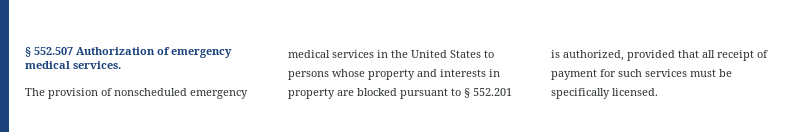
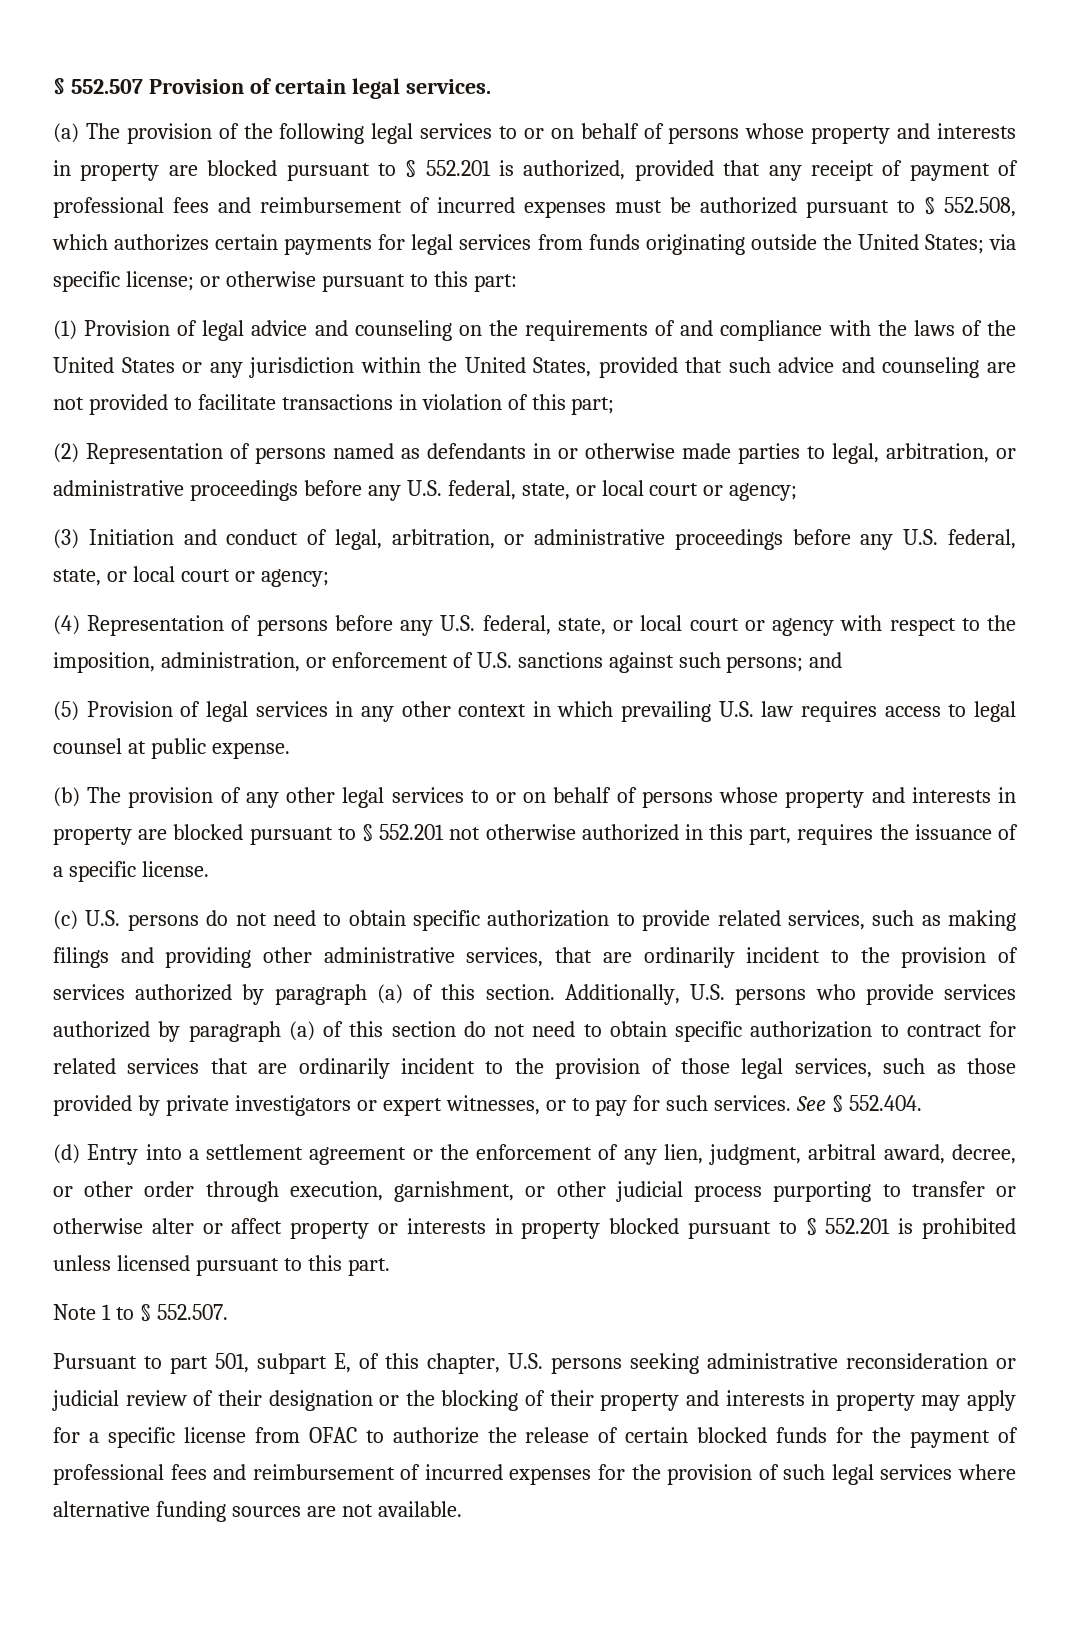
[76,47,232,58] [25,61,70,69] Authorization of emergency medical -> [148,78,400,99] Provision of certain legal
[25,88,248,99] [288,50,494,58] The provision of nonscheduled emergency medical services in the United States to -> [53,123,664,144] (a) The provision of the following legal services to or on behalf of
[702,50,715,58] all -> [768,165,802,181] any
[600,69,732,77] [551,88,658,99] for such services must be specifically licensed. -> [998,160,1018,176] [53,197,1016,218] [52,234,1016,255] [53,271,517,292] [53,320,1017,341] [53,357,1016,378] [53,394,615,415] [53,443,1016,464] [53,480,798,501] [53,529,1016,550] [53,566,329,587] [53,615,1017,636] [53,652,843,673] [53,701,1016,722] [53,738,290,759] [53,787,1016,808] [53,824,1018,845] [53,861,209,882] [53,910,1016,931] [53,947,1019,968] [53,984,1017,1005] [53,1021,1016,1042] [53,1058,1016,1079] [53,1095,923,1116] [53,1144,1016,1165] [53,1181,1017,1202] [53,1218,1016,1239] [53,1255,390,1276] [53,1304,228,1322] [53,1353,1016,1374] [52,1390,1016,1411] [53,1427,1019,1448] [53,1464,1016,1485] [53,1501,462,1522] of professional fees and reimbursement of incurred expenses must be authorized pursuant to § 552.508, which authorizes certain payments for legal services from funds originating outside the United States; via specific license; or otherwise pursuant to this part: // (1) Provision of legal advice and counseling on the requirements of and compliance with the laws of the United States or any jurisdiction within the United States, provided that such advice and counseling are not provided to facilitate transactions in violation of this part; // (2) Representation of persons named as defendants in or otherwise made parties to legal, arbitration, or administrative proceedings before any U.S. federal, state, or local court or agency; // (3) Initiation and conduct of legal, arbitration, or administrative proceedings before any U.S. federal, state, or local court or agency; // (4) Representation of persons before any U.S. federal, state, or local court or agency with respect to the imposition, administration, or enforcement of U.S. sanctions against such persons; and // (5) Provision of legal services in any other context in which prevailing U.S. law requires access to legal counsel at public expense. // (b) The provision of any other legal services to or on behalf of persons whose property and interests in property are blocked pursuant to § 552.201 not otherwise authorized in this part, requires the issuance of a specific license. // (c) U.S. persons do not need to obtain specific authorization to provide related services, such as making filings and providing other administrative services, that are ordinarily incident to the provision of services authorized by paragraph (a) of this section. Additionally, U.S. persons who provide services authorized by paragraph (a) of this section do not need to obtain specific authorization to contract for related services that are ordinarily incident to the provision of those legal services, such as those provided by private investigators or expert witnesses, or to pay for such services. See § 552.404. // (d) Entry into a settlement agreement or the enforcement of any lien, judgment, arbitral award, decree, or other order through execution, garnishment, or other judicial process purporting to transfer or otherwise alter or affect property or interests in property blocked pursuant to § 552.201 is prohibited unless licensed pursuant to this part. // Note 1 to § 552.507. // Pursuant to part 501, subpart E, of this chapter, U.S. persons seeking administrative reconsideration or judicial review of their designation or the blocking of their property and interests in property may apply for a specific license from OFAC to authorize the release of certain blocked funds for the payment of professional fees and reimbursement of incurred expenses for the provision of such legal services where alternative funding sources are not available.

